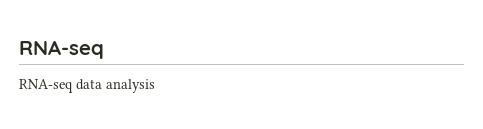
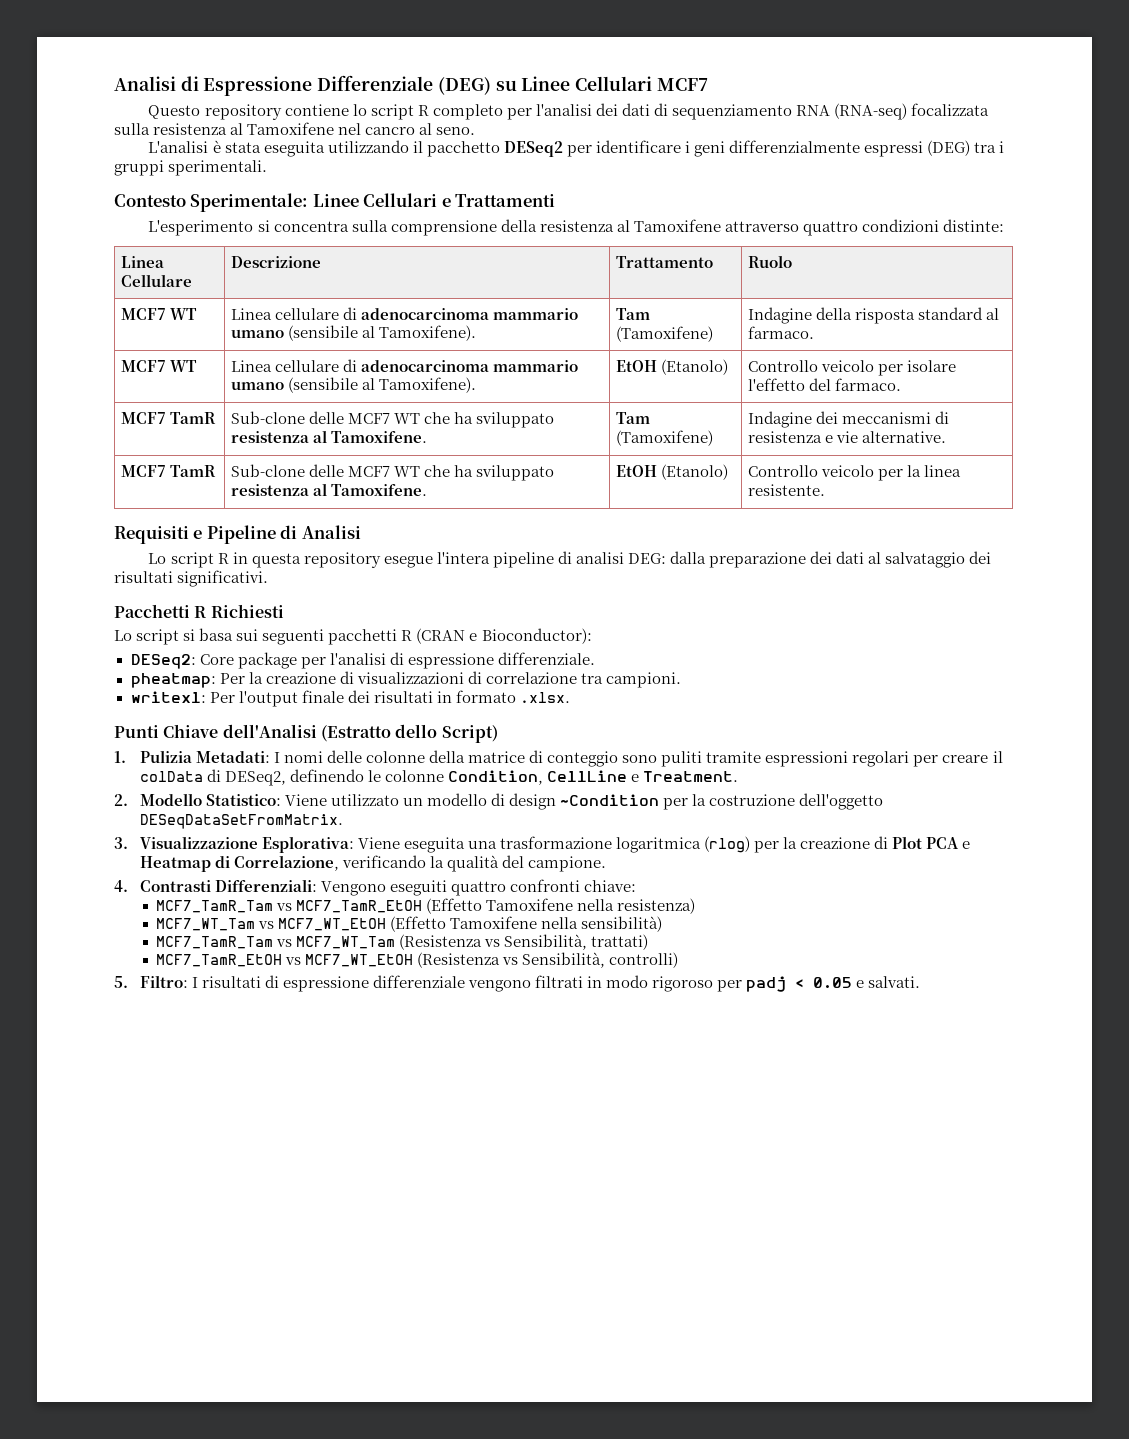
[19,40,104,59] [19,79,155,93] RNA-seq // RNA-seq data analysis -> [114,75,708,96] [148,103,990,120] [114,122,476,135] [148,140,1005,157] [114,160,268,176] [114,193,556,212] [148,219,1005,236] [120,256,164,268] [120,274,192,287] [230,256,321,268] [615,256,713,268] [747,255,792,268] [120,308,198,320] [230,307,579,320] [230,325,477,341] [615,308,650,320] [615,326,713,342] [747,307,1000,324] [747,326,814,339] [120,360,198,372] [230,359,579,372] [230,377,477,393] [615,359,729,375] [747,360,957,376] [747,378,902,391] [120,412,217,424] [230,411,555,428] [230,430,428,443] [615,412,650,424] [615,430,713,446] [747,411,950,428] [747,431,947,443] [120,465,217,477] [230,464,555,481] [230,483,428,496] [615,464,729,480] [747,465,962,481] [747,484,825,496] [114,525,361,544] [148,551,992,568] [114,570,269,587] [114,604,284,618] [114,628,592,645] [130,652,595,669] [130,671,681,688] [130,690,570,707] [114,724,498,743] [114,750,1003,767] [139,769,739,786] [114,793,884,810] [139,814,343,829] [114,836,971,853] [139,855,607,872] [114,879,636,896] [156,898,696,914] [156,916,663,932] [156,934,649,950] [156,952,679,968] [114,975,921,992] Analisi di Espressione Differenziale (DEG) su Linee Cellulari MCF7 // Questo repository contiene lo script R completo per l'analisi dei dati di sequenziamento RNA (RNA-seq) focalizzata sulla resistenza al Tamoxifene nel cancro al seno. // L'analisi è stata eseguita utilizzando il pacchetto DESeq2 per identificare i geni differenzialmente espressi (DEG) tra i gruppi sperimentali. // Contesto Sperimentale: Linee Cellulari e Trattamenti // L'esperimento si concentra sulla comprensione della resistenza al Tamoxifene attraverso quattro condizioni distinte: // Linea Cellulare | Descrizione | Trattamento | Ruolo // MCF7 WT | Linea cellulare di adenocarcinoma mammario umano (sensibile al Tamoxifene). | Tam (Tamoxifene) | Indagine della risposta standard al farmaco. // MCF7 WT | Linea cellulare di adenocarcinoma mammario umano (sensibile al Tamoxifene). | EtOH (Etanolo) | Controllo veicolo per isolare l'effetto del farmaco. // MCF7 TamR | Sub-clone delle MCF7 WT che ha sviluppato resistenza al Tamoxifene. | Tam (Tamoxifene) | Indagine dei meccanismi di resistenza e vie alternative. // MCF7 TamR | Sub-clone delle MCF7 WT che ha sviluppato resistenza al Tamoxifene. | EtOH (Etanolo) | Controllo veicolo per la linea resistente. // Requisiti e Pipeline di Analisi // Lo script R in questa repository esegue l'intera pipeline di analisi DEG: dalla preparazione dei dati al salvataggio dei risultati significativi. // Pacchetti R Richiesti // Lo script si basa sui seguenti pacchetti R (CRAN e Bioconductor): // DESeq2: Core package per l'analisi di espressione differenziale. // pheatmap: Per la creazione di visualizzazioni di correlazione tra campioni. // writexl: Per l'output finale dei risultati in formato .xlsx. // Punti Chiave dell'Analisi (Estratto dello Script) // 1. Pulizia Metadati: I nomi delle colonne della matrice di conteggio sono puliti tramite espressioni regolari per creare il colData di DESeq2, definendo le colonne Condition, CellLine e Treatment. // 2. Modello Statistico: Viene utilizzato un modello di design ~Condition per la costruzione dell'oggetto DESeqDataSetFromMatrix. // 3. Visualizzazione Esplorativa: Viene eseguita una trasformazione logaritmica (rlog) per la creazione di Plot PCA e Heatmap di Correlazione, verificando la qualità del campione. // 4. Contrasti Differenziali: Vengono eseguiti quattro confronti chiave: // MCF7_TamR_Tam vs MCF7_TamR_EtOH (Effetto Tamoxifene nella resistenza) // MCF7_WT_Tam vs MCF7_WT_EtOH (Effetto Tamoxifene nella sensibilità) // MCF7_TamR_Tam vs MCF7_WT_Tam (Resistenza vs Sensibilità, trattati) // MCF7_TamR_EtOH vs MCF7_WT_EtOH (Resistenza vs Sensibilità, controlli) // 5. Filtro: I risultati di espressione differenziale vengono filtrati in modo rigoroso per padj < 0.05 e salvati.

